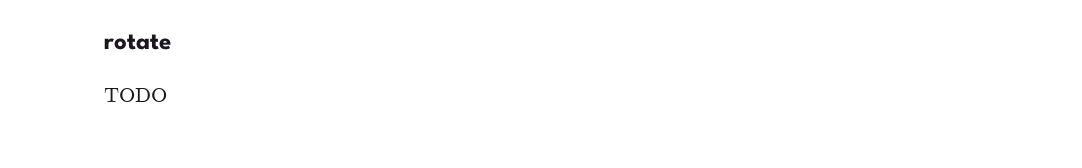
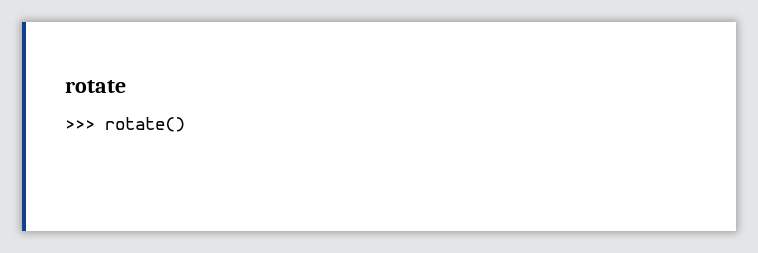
[104,88,167,102] TODO -> [65,117,185,132] >>> rotate()

